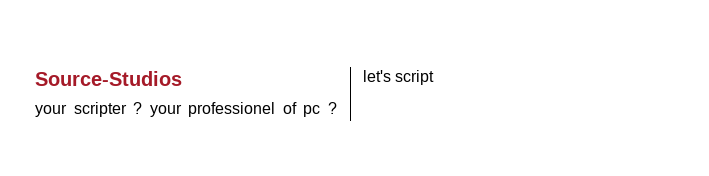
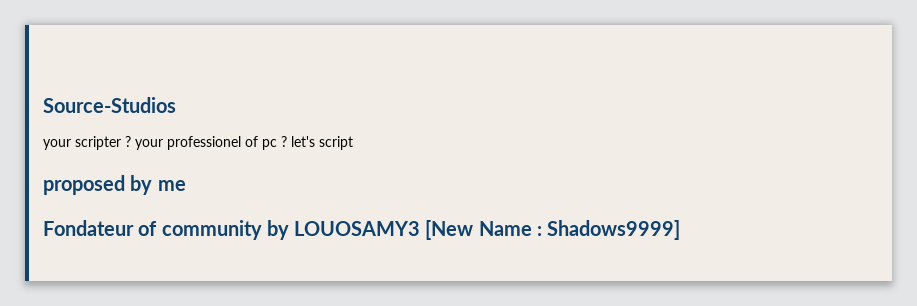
(435, 77) none -> [43,175,186,195] [43,220,681,240] // proposed by me // Fondateur of community by LOUOSAMY3 [New Name : Shadows9999]

